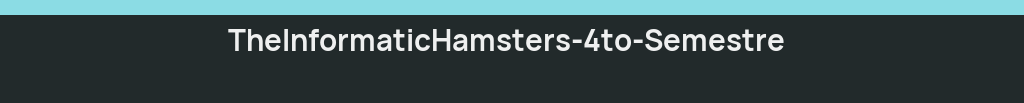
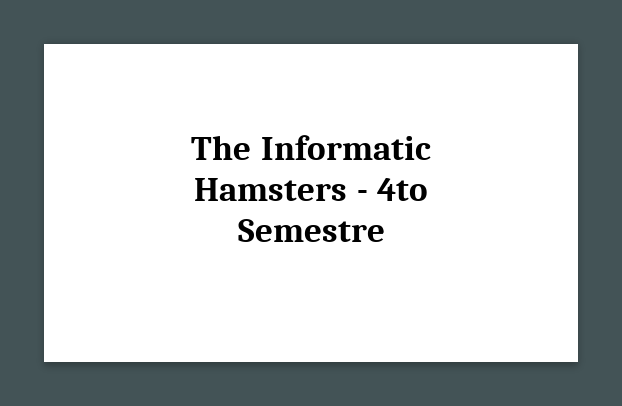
[228,29,785,51] TheInformaticHamsters-4to-Semestre -> [191,135,431,160] [194,178,428,201] [237,219,385,242] The Informatic Hamsters - 4to Semestre

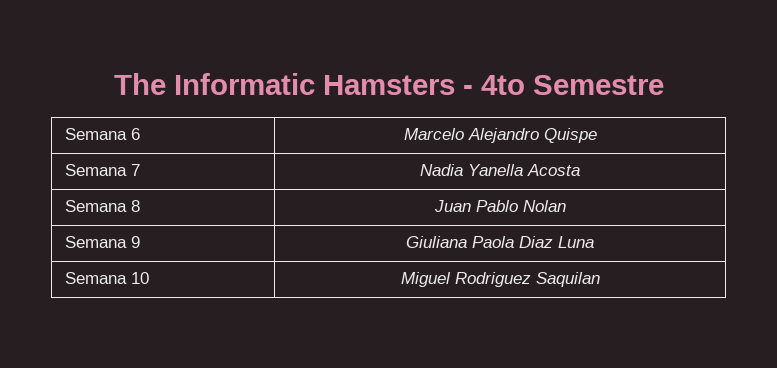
(385, 230) none -> [65,128,141,140] [403,128,597,143] [65,164,141,176] [420,164,580,176] [65,200,141,212] [433,200,566,212] [65,236,141,248] [406,236,594,248] [65,272,150,284] [400,272,600,287] // Semana 6 | Marcelo Alejandro Quispe // Semana 7 | Nadia Yanella Acosta // Semana 8 | Juan Pablo Nolan // Semana 9 | Giuliana Paola Diaz Luna // Semana 10 | Miguel Rodriguez Saquilan

